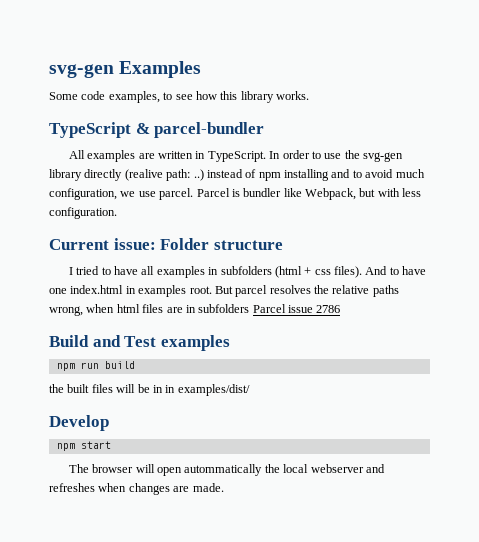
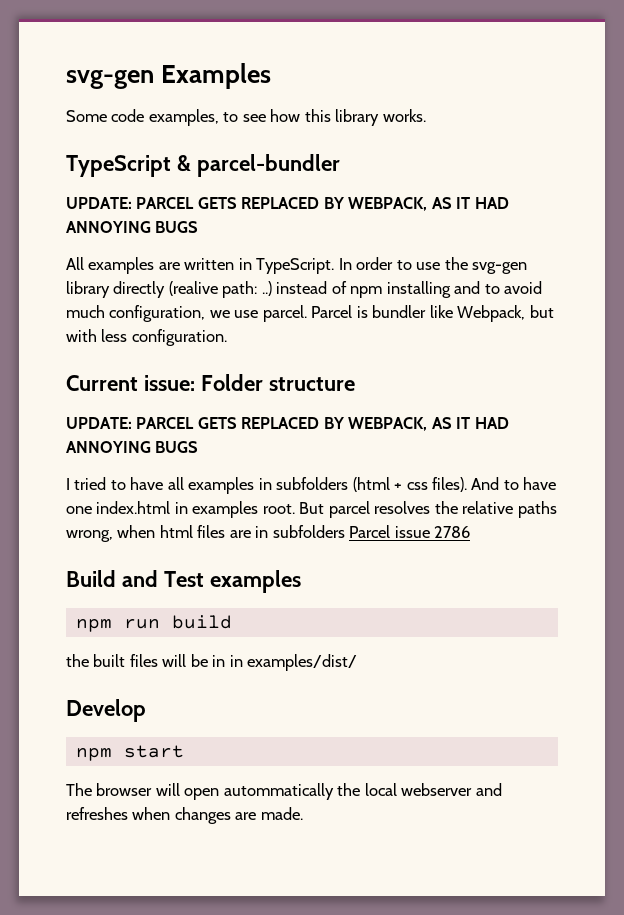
(265, 130) none -> [66,197,509,211] [66,221,199,233] // UPDATE: PARCEL GETS REPLACED BY WEBPACK, AS IT HAD ANNOYING BUGS
(283, 245) none -> [66,417,509,431] [66,441,199,453] // UPDATE: PARCEL GETS REPLACED BY WEBPACK, AS IT HAD ANNOYING BUGS

